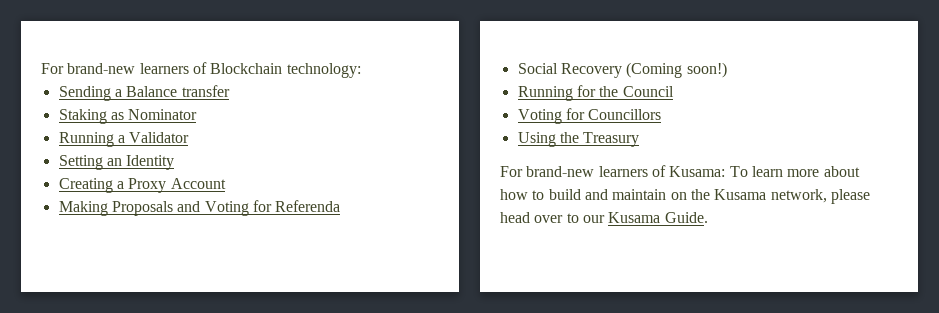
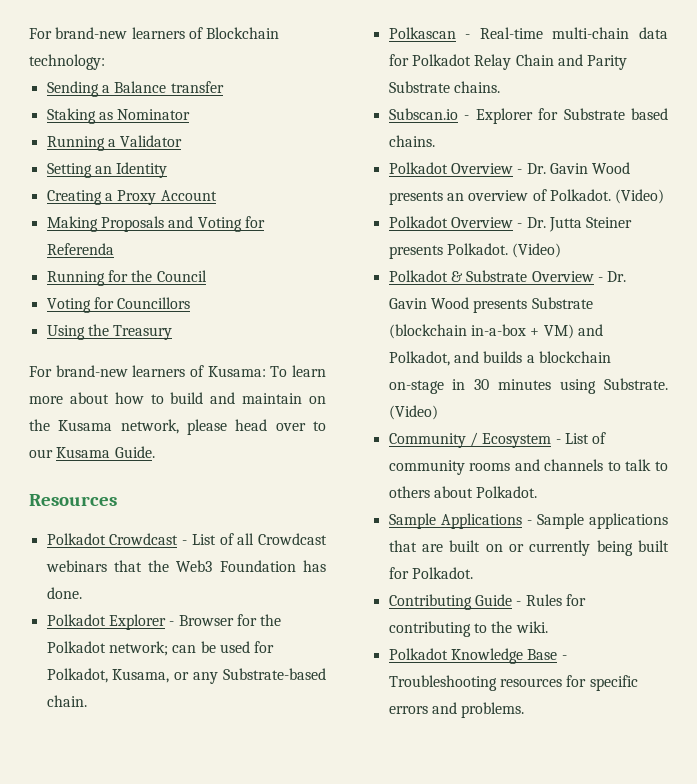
[517,62,727,78] // Social Recovery (Coming soon!) -> (114, 249) none
(708, 217) none -> [29,494,117,506] [46,533,328,545] [45,560,326,572] [46,587,82,599] [46,614,282,630] [46,641,275,656] [46,668,326,684] [46,695,87,707] [388,27,668,39] [388,54,628,70] [388,81,500,93] [388,108,668,124] [388,135,435,147] [388,162,631,174] [388,189,665,205] [388,216,633,232] [388,243,562,259] [388,270,627,282] [388,297,593,313] [388,324,603,339] [388,351,611,366] [388,378,668,394] [388,405,438,420] [388,432,607,448] [388,459,668,475] [388,486,538,498] [388,513,668,529] [388,540,669,556] [388,567,473,579] [388,594,586,610] [388,621,548,637] [388,648,567,664] [388,675,638,691] [388,702,525,718] // Resources // Polkadot Crowdcast - List of all Crowdcast webinars that the Web3 Foundation has done. // Polkadot Explorer - Browser for the Polkadot network; can be used for Polkadot, Kusama, or any Substrate-based chain. // Polkascan - Real-time multi-chain data for Polkadot Relay Chain and Parity Substrate chains. // Subscan.io - Explorer for Substrate based chains. // Polkadot Overview - Dr. Gavin Wood presents an overview of Polkadot. (Video) // Polkadot Overview - Dr. Jutta Steiner presents Polkadot. (Video) // Polkadot & Substrate Overview - Dr. Gavin Wood presents Substrate (blockchain in-a-box + VM) and Polkadot, and builds a blockchain on-stage in 30 minutes using Substrate. (Video) // Community / Ecosystem - List of community rooms and channels to talk to others about Polkadot. // Sample Applications - Sample applications that are built on or currently being built for Polkadot. // Contributing Guide - Rules for contributing to the wiki. // Polkadot Knowledge Base - Troubleshooting resources for specific errors and problems.

